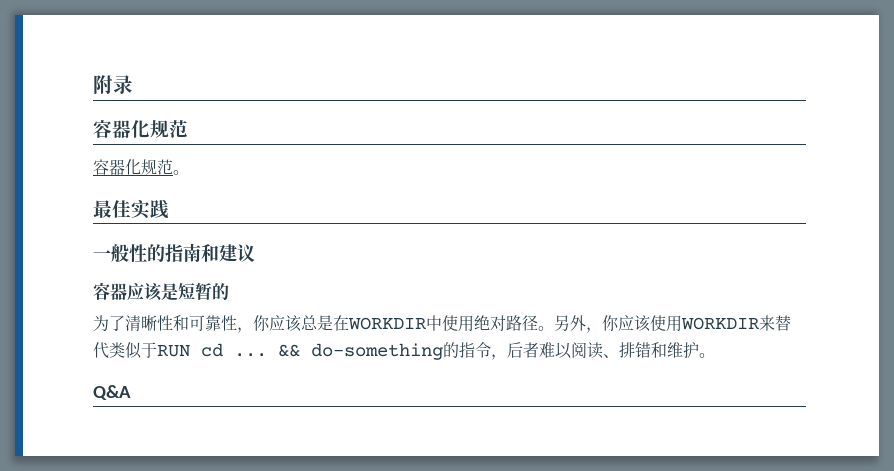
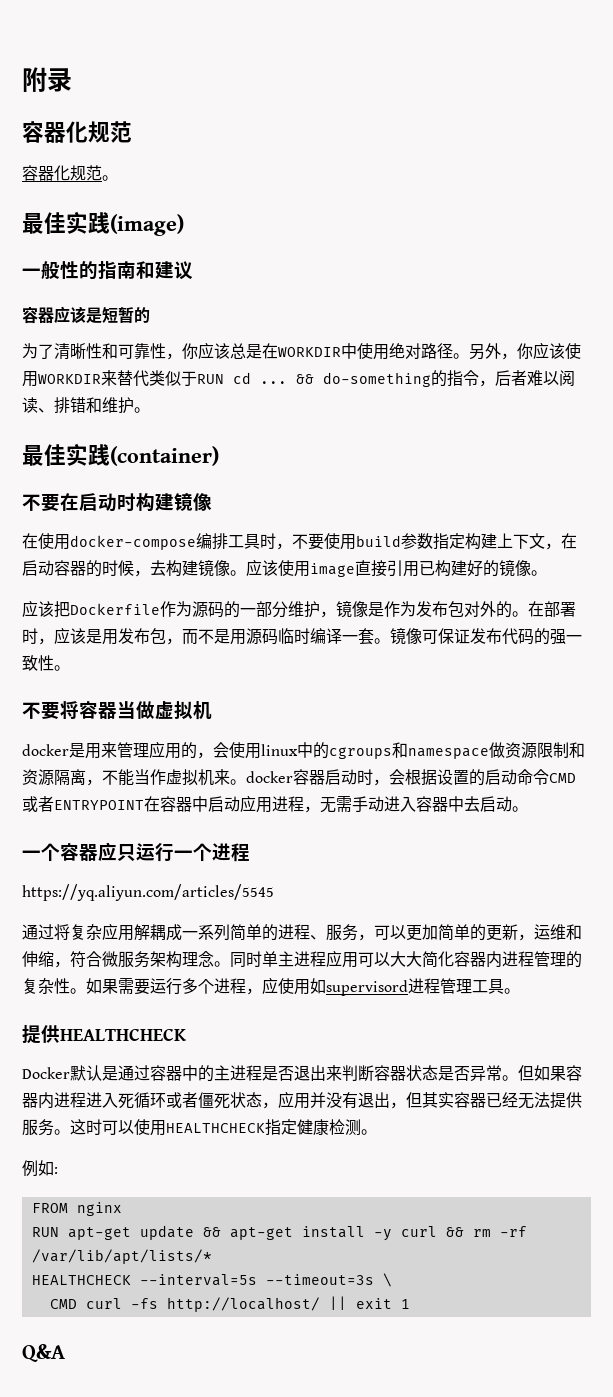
(169, 209) none -> [110,214,184,236] (image)
(715, 355) none -> [22,443,219,466] [22,492,212,512] [22,533,577,550] [22,559,547,577] [22,600,576,618] [22,627,582,645] [22,655,70,671] [22,701,212,720] [22,741,585,759] [22,769,576,786] [22,795,528,813] [22,842,250,862] [22,884,274,901] [22,923,582,941] [22,950,582,968] [22,977,520,996] [22,1024,186,1044] [22,1065,582,1082] [22,1091,582,1109] [22,1119,377,1136] [22,1160,58,1177] [31,1202,122,1216] [31,1225,527,1241] [31,1249,212,1264] [31,1273,392,1287] [49,1296,410,1312] // 最佳实践(container) // 不要在启动时构建镜像 // 在使用docker-compose编排工具时，不要使用build参数指定构建上下文，在启动容器的时候，去构建镜像。应该使用image直接引用已构建好的镜像。 // 应该把Dockerfile作为源码的一部分维护，镜像是作为发布包对外的。在部署时，应该是用发布包，而不是用源码临时编译一套。镜像可保证发布代码的强一致性。 // 不要将容器当做虚拟机 // docker是用来管理应用的，会使用linux中的cgroups和namespace做资源限制和资源隔离，不能当作虚拟机来。docker容器启动时，会根据设置的启动命令CMD或者ENTRYPOINT在容器中启动应用进程，无需手动进入容器中去启动。 // 一个容器应只运行一个进程 // https://yq.aliyun.com/articles/5545 // 通过将复杂应用解耦成一系列简单的进程、服务，可以更加简单的更新，运维和伸缩，符合微服务架构理念。同时单主进程应用可以大大简化容器内进程管理的复杂性。如果需要运行多个进程，应使用如supervisord进程管理工具。 // 提供HEALTHCHECK // Docker默认是通过容器中的主进程是否退出来判断容器状态是否异常。但如果容器内进程进入死循环或者僵死状态，应用并没有退出，但其实容器已经无法提供服务。这时可以使用HEALTHCHECK指定健康检测。 // 例如: // FROM nginx // RUN apt-get update && apt-get install -y curl && rm -rf /var/lib/apt/lists/* // HEALTHCHECK --interval=5s --timeout=3s \ // CMD curl -fs http://localhost/ || exit 1

